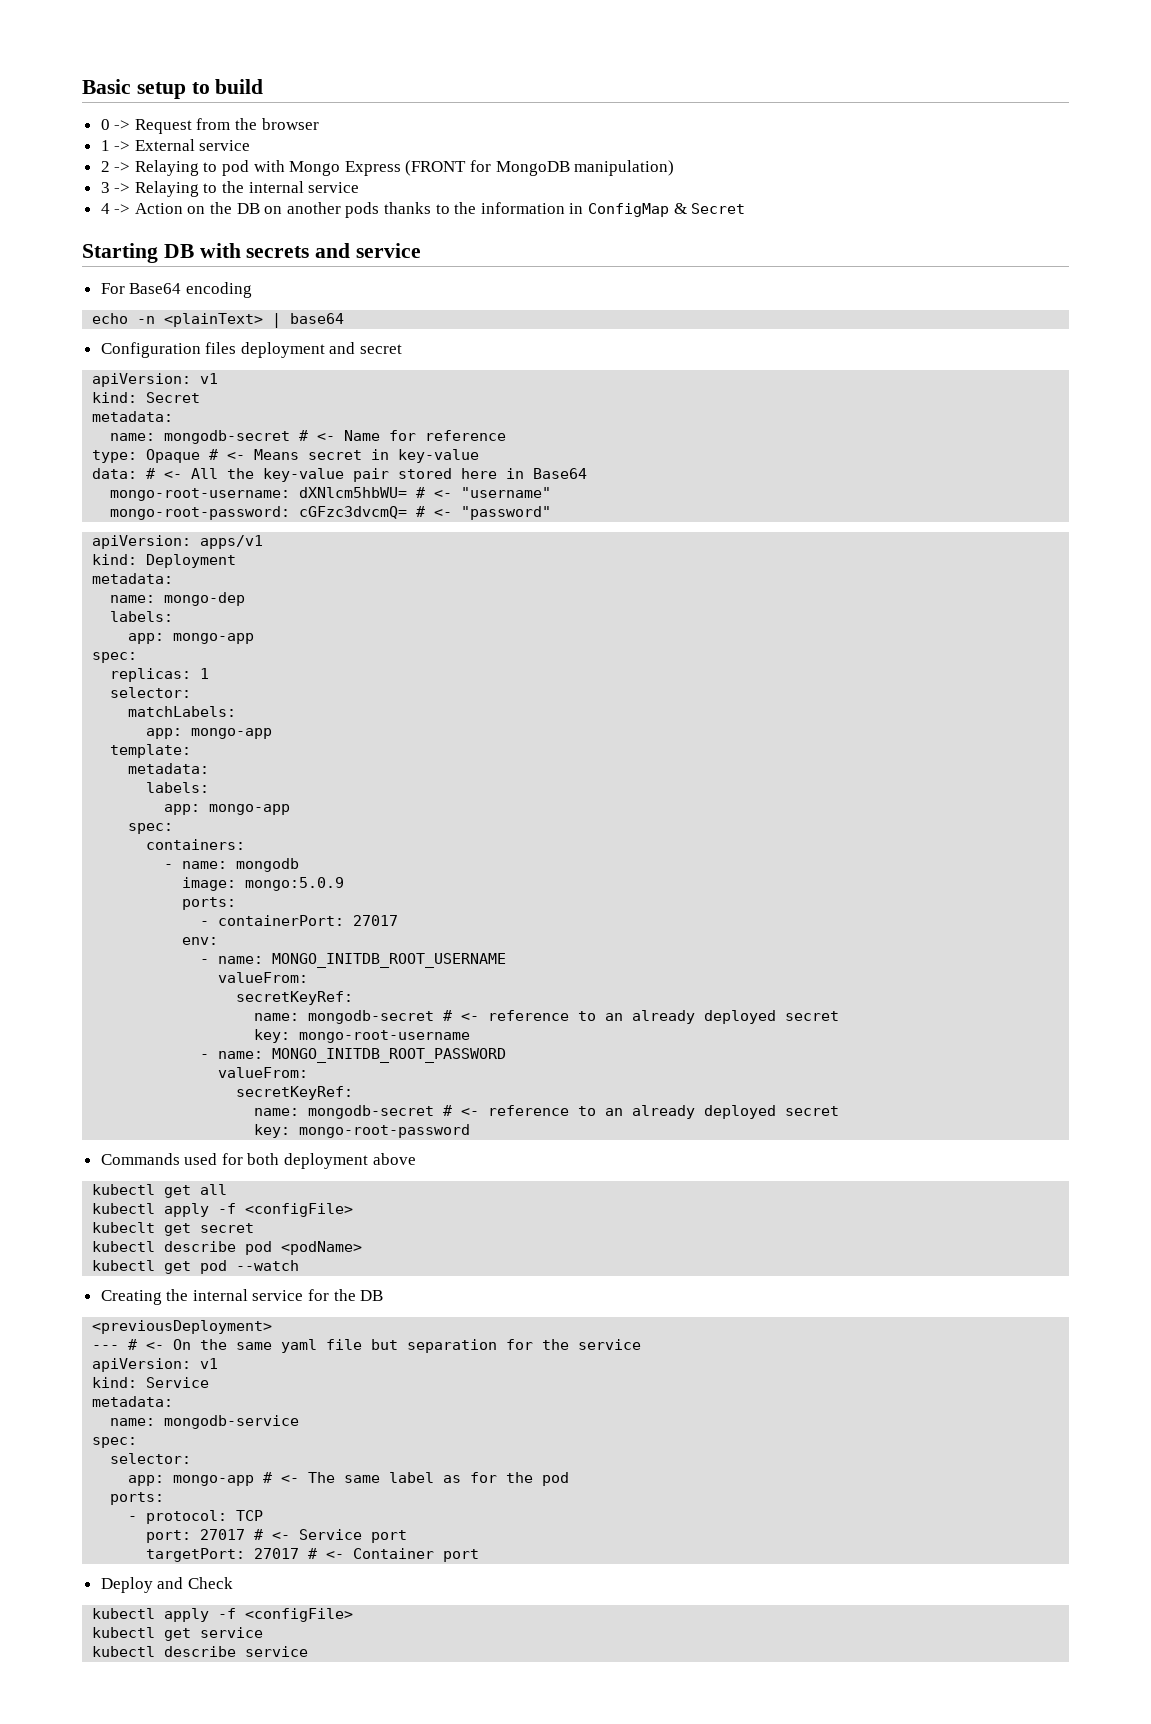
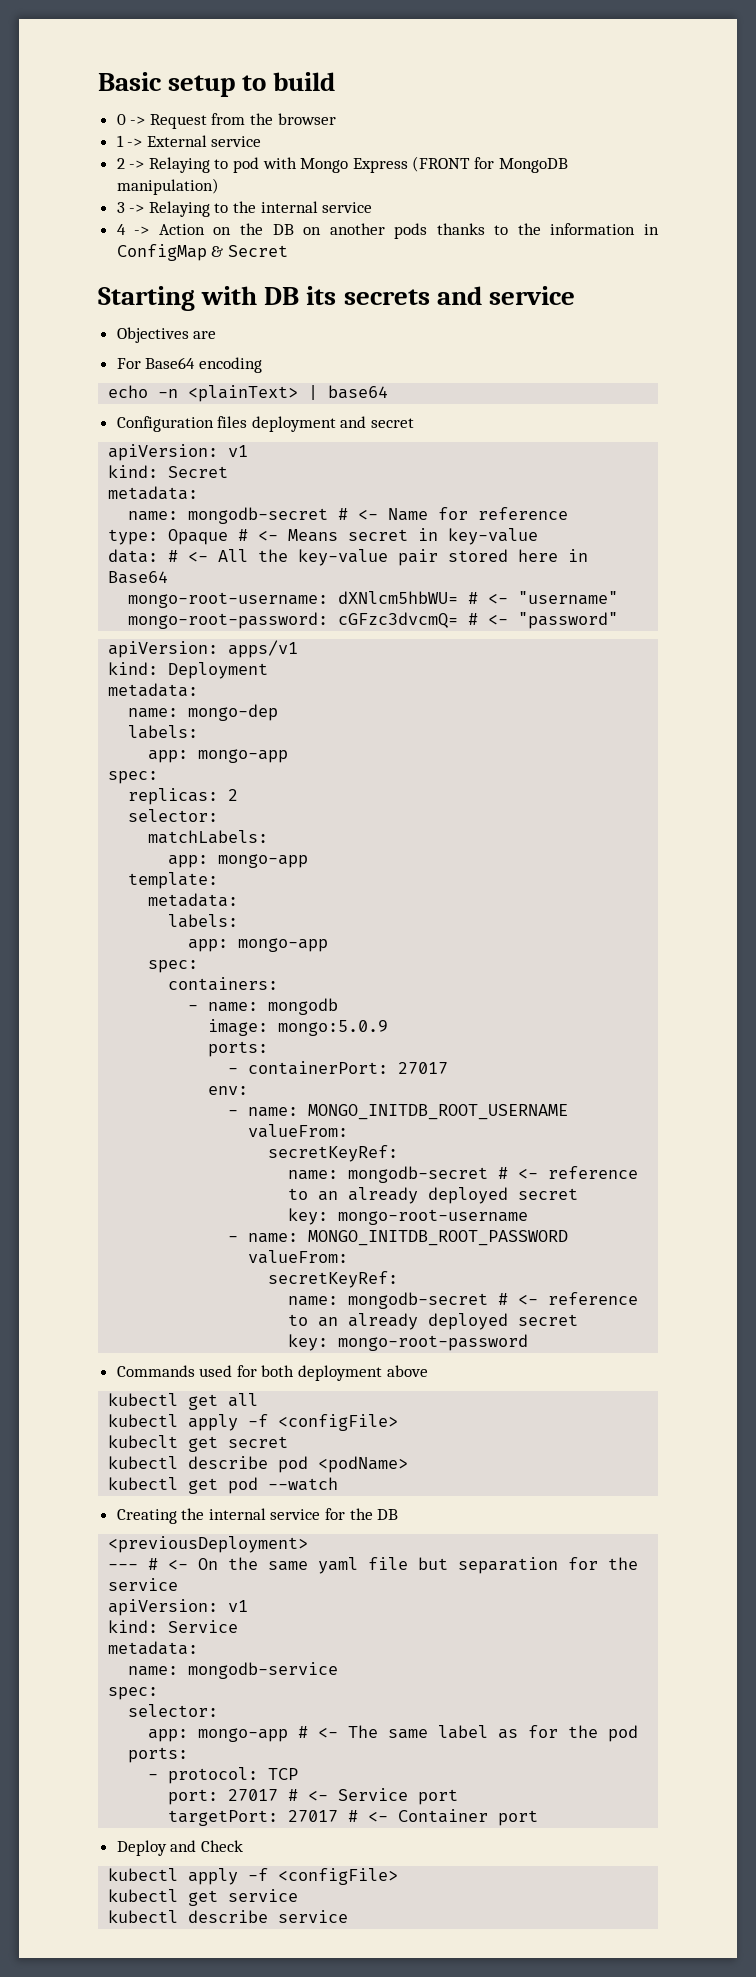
[163,243,241,258] DB with -> [201,286,337,305] with DB its
(422, 250) none -> [116,327,217,343] // Objectives are
[200,668,210,679] 1 -> [228,789,239,801] 2

